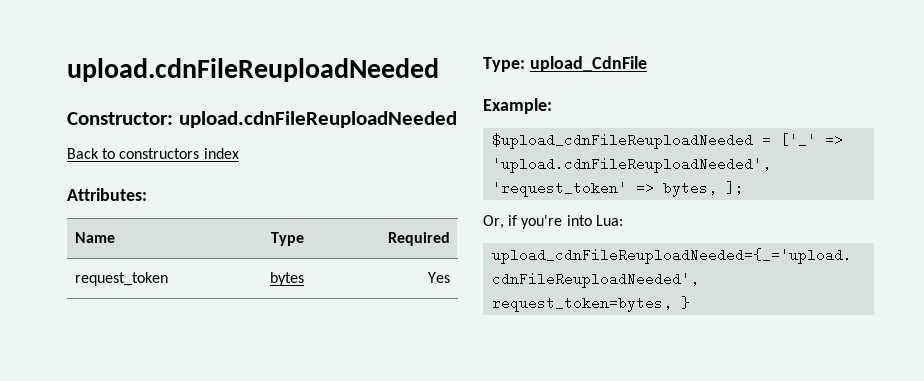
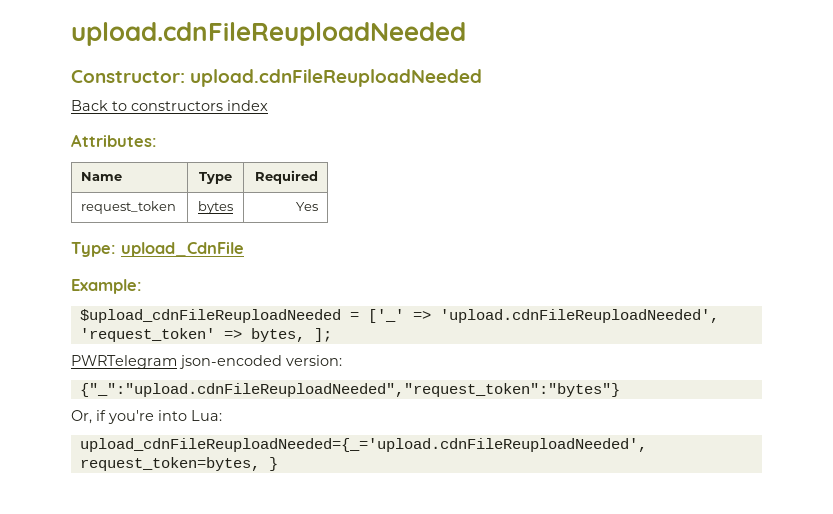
(745, 188) none -> [71,355,342,369] [79,383,620,397] // PWRTelegram json-encoded version: // {"_":"upload.cdnFileReuploadNeeded","request_token":"bytes"}

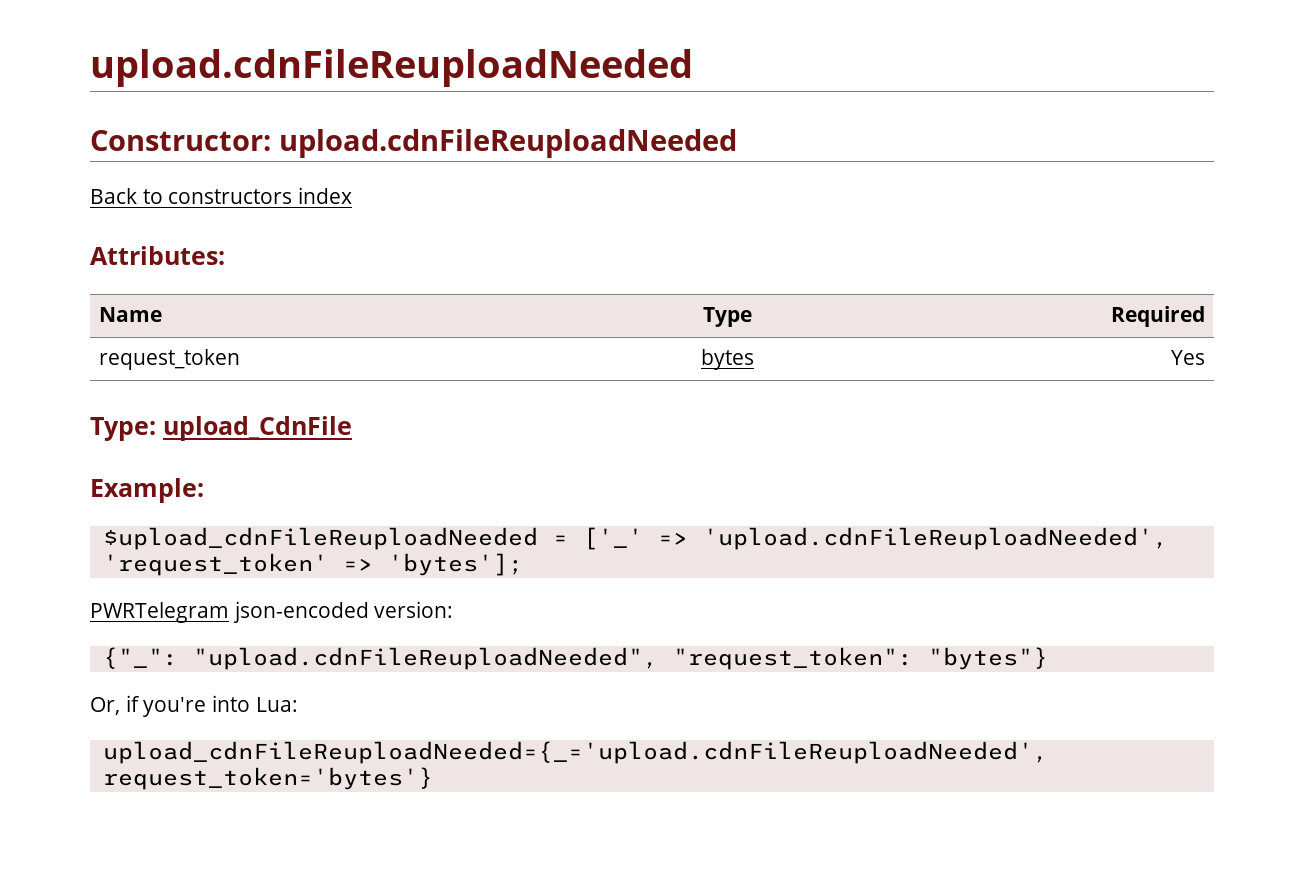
[250,328,332,342] bytes, ]; -> [387,553,523,576] 'bytes'];
[79,383,620,397] {"_":"upload.cdnFileReuploadNeeded","request_token":"bytes"} -> [102,647,1048,670] {"_": "upload.cdnFileReuploadNeeded", "request_token": "bytes"}
[79,457,278,471] request_token=bytes, } -> [102,767,433,790] request_token='bytes'}

